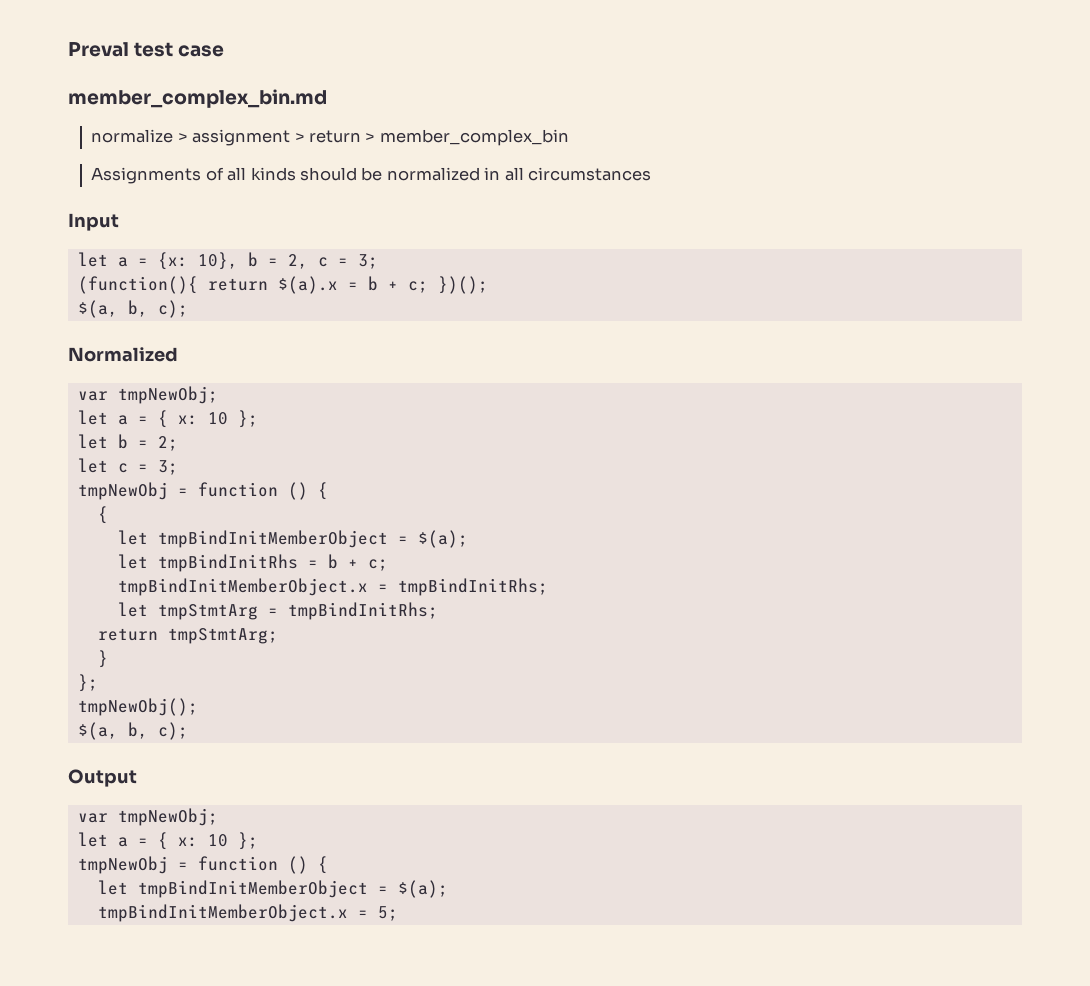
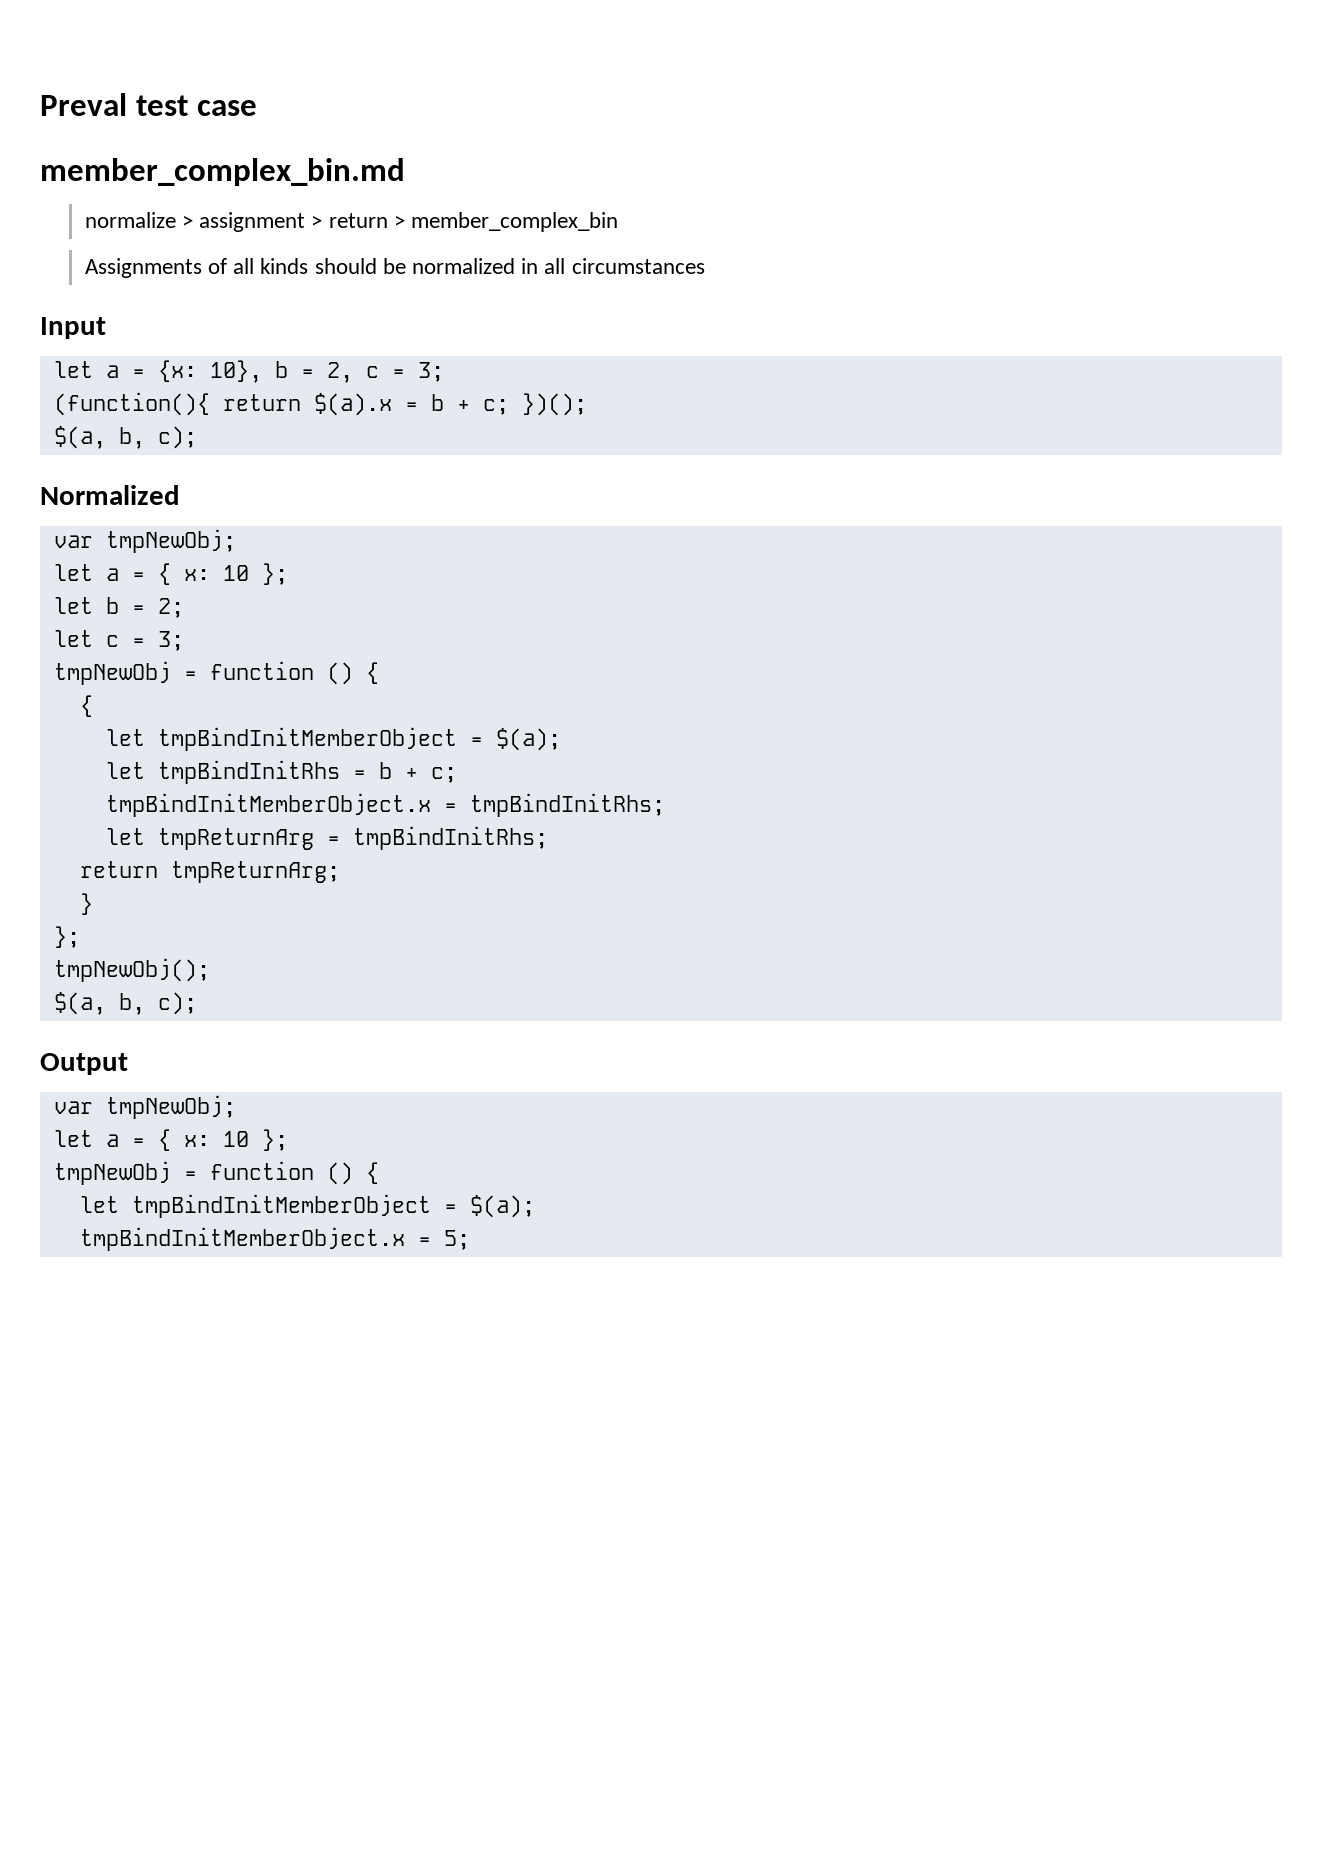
[157,604,258,620] tmpStmtArg -> [157,828,314,850] tmpReturnArg
[167,628,278,644] tmpStmtArg; -> [170,861,340,883] tmpReturnArg;

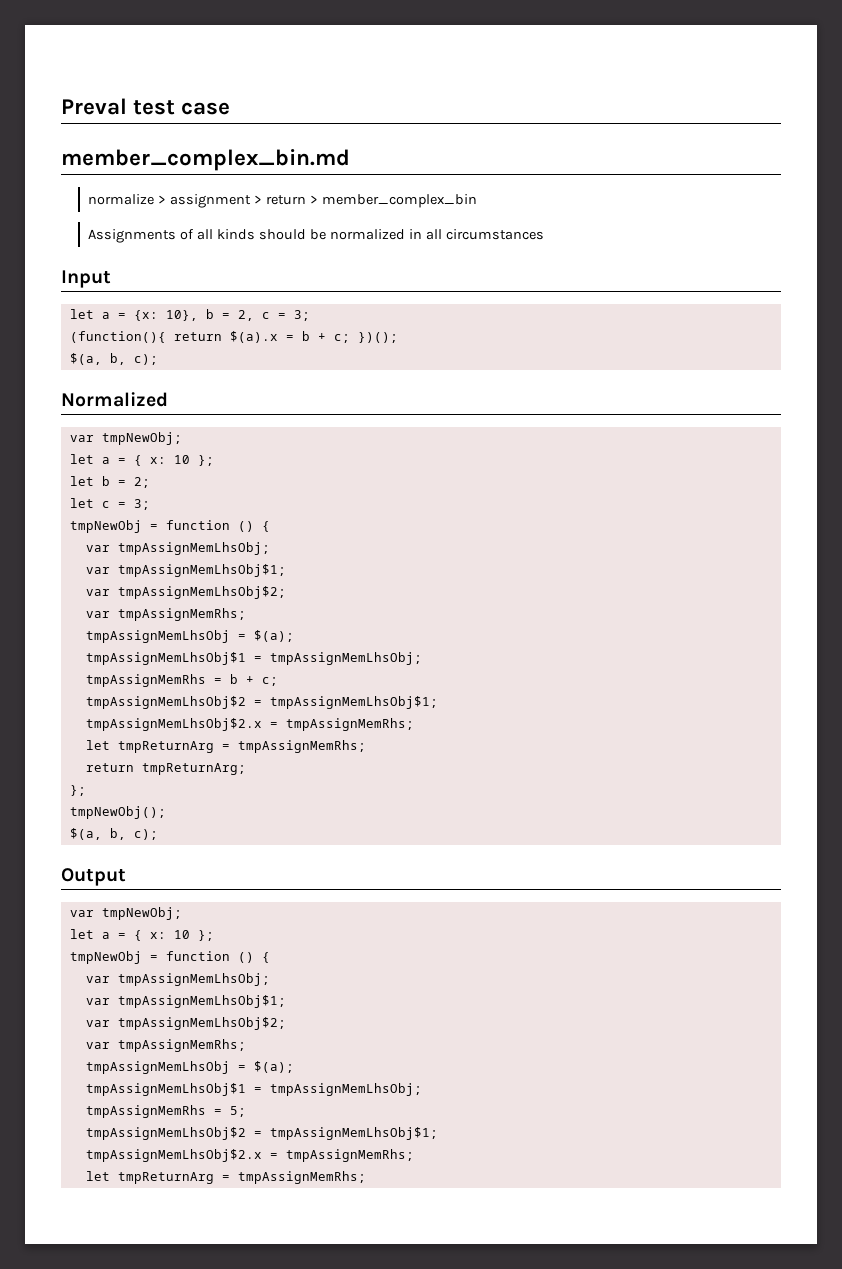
[79,695,93,717] [105,727,561,751] [105,760,457,784] [105,793,665,817] [105,826,548,850] { // let tmpBindInitMemberObject = $(a); // let tmpBindInitRhs = b + c; // tmpBindInitMemberObject.x = tmpBindInitRhs; // let tmpReturnArg = tmpBindInitRhs; -> [85,542,270,555] [85,564,286,577] [85,586,286,599] [85,608,246,621] [85,630,294,643] [85,652,422,665] [85,674,278,687] [85,696,438,709] [85,718,414,731] [85,740,366,753] var tmpAssignMemLhsObj; // var tmpAssignMemLhsObj$1; // var tmpAssignMemLhsObj$2; // var tmpAssignMemRhs; // tmpAssignMemLhsObj = $(a); // tmpAssignMemLhsObj$1 = tmpAssignMemLhsObj; // tmpAssignMemRhs = b + c; // tmpAssignMemLhsObj$2 = tmpAssignMemLhsObj$1; // tmpAssignMemLhsObj$2.x = tmpAssignMemRhs; // let tmpReturnArg = tmpAssignMemRhs;
[79,893,93,915] // } -> (246, 769) none
[79,1194,535,1218] [79,1227,470,1251] let tmpBindInitMemberObject = $(a); // tmpBindInitMemberObject.x = 5; -> [85,973,270,986] [85,995,286,1008] [85,1017,286,1030] [85,1039,246,1052] [85,1061,294,1074] [85,1083,422,1096] [85,1105,246,1118] [85,1127,438,1140] [85,1149,414,1162] [85,1171,366,1184] var tmpAssignMemLhsObj; // var tmpAssignMemLhsObj$1; // var tmpAssignMemLhsObj$2; // var tmpAssignMemRhs; // tmpAssignMemLhsObj = $(a); // tmpAssignMemLhsObj$1 = tmpAssignMemLhsObj; // tmpAssignMemRhs = 5; // tmpAssignMemLhsObj$2 = tmpAssignMemLhsObj$1; // tmpAssignMemLhsObj$2.x = tmpAssignMemRhs; // let tmpReturnArg = tmpAssignMemRhs;

